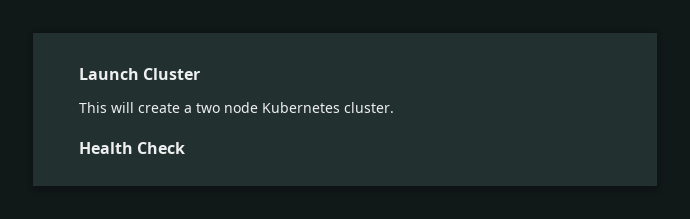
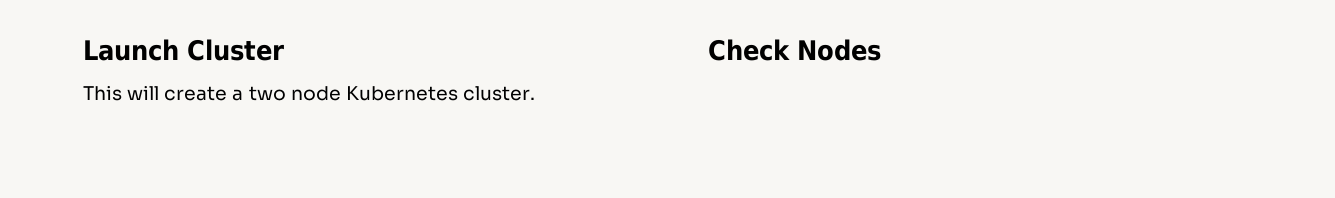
[79,142,186,154] Health Check -> [708,39,881,61] Check Nodes

